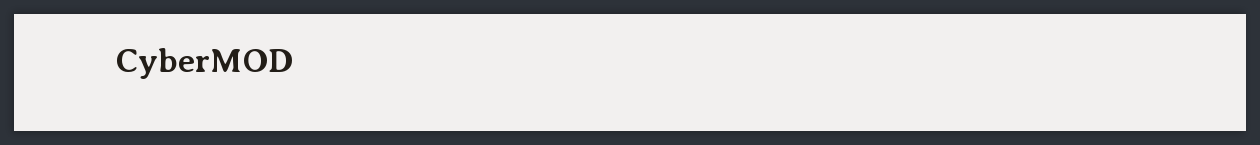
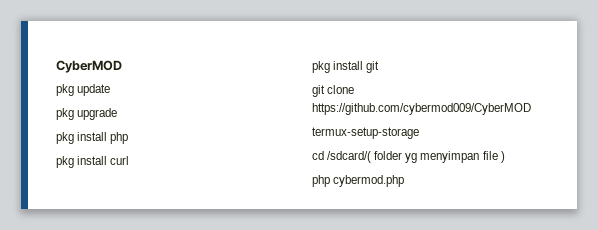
(294, 63) none -> [56,84,111,96] [56,108,118,120] [56,132,129,144] [56,156,130,168] [312,61,380,73] [312,85,355,97] [312,103,531,115] [312,127,419,139] [312,151,505,163] [312,175,405,187] // pkg update // pkg upgrade // pkg install php // pkg install curl // pkg install git // git clone https://github.com/cybermod009/CyberMOD // termux-setup-storage // cd /sdcard/( folder yg menyimpan file ) // php cybermod.php

